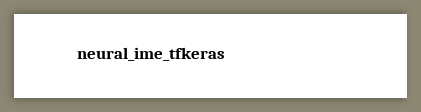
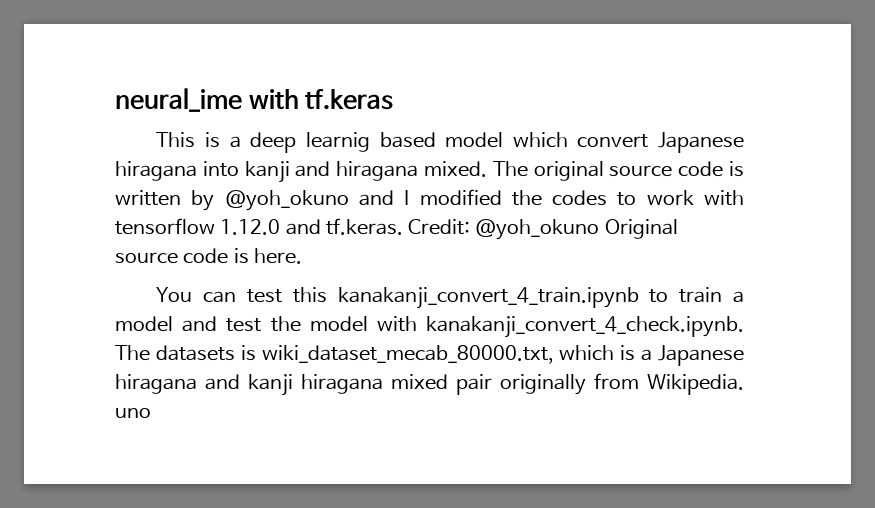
[77,47,225,61] neural_ime_tfkeras -> [115,88,394,112] [156,132,745,153] [115,161,744,183] [115,189,744,211] [115,218,678,240] [115,248,302,264] [156,287,744,309] [115,316,745,338] [115,345,745,366] [115,373,744,396] [115,408,151,418] neural_ime with tf.keras // This is a deep learnig based model which convert Japanese hiragana into kanji and hiragana mixed. The original source code is written by @yoh_okuno and I modified the codes to work with tensorflow 1.12.0 and tf.keras. Credit: @yoh_okuno Original source code is here. // You can test this kanakanji_convert_4_train.ipynb to train a model and test the model with kanakanji_convert_4_check.ipynb. The datasets is wiki_dataset_mecab_80000.txt, which is a Japanese hiragana and kanji hiragana mixed pair originally from Wikipedia. uno

